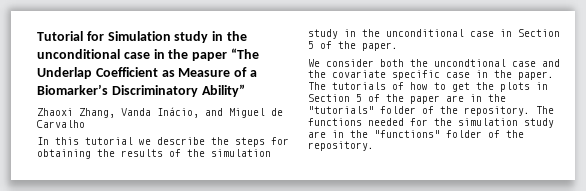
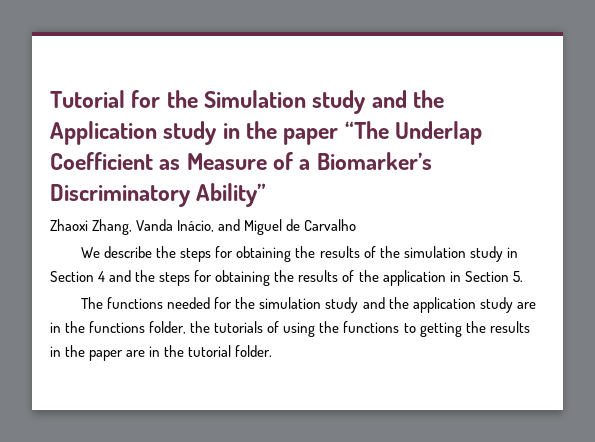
(104, 36) none -> [166,90,198,108] the
[212,31,247,41] [37,49,150,59] in the unconditional case -> [371,90,445,108] [50,121,217,145] and the Application study
[37,137,151,145] In this tutorial we -> [81,247,101,258] We
[362,29,560,37] [308,41,398,51] [308,59,560,67] [308,70,554,80] [308,82,548,92] [308,94,506,104] [308,106,530,116] the unconditional case in Section 5 of the paper. // We consider both the uncondtional case and the covariate specific case in the paper. The tutorials of how to get the plots in Section 5 of the paper are in the "tutorials" folder of the repository. -> [50,270,523,286] Section 4 and the steps for obtaining the results of the application in Section 5. //
[308,130,524,138] [308,141,374,151] are in the "functions" folder of the repository. -> [362,297,536,313] [50,321,530,337] [50,345,273,361] and the application study are in the functions folder, the tutorials of using the functions to getting the results in the paper are in the tutorial folder.

